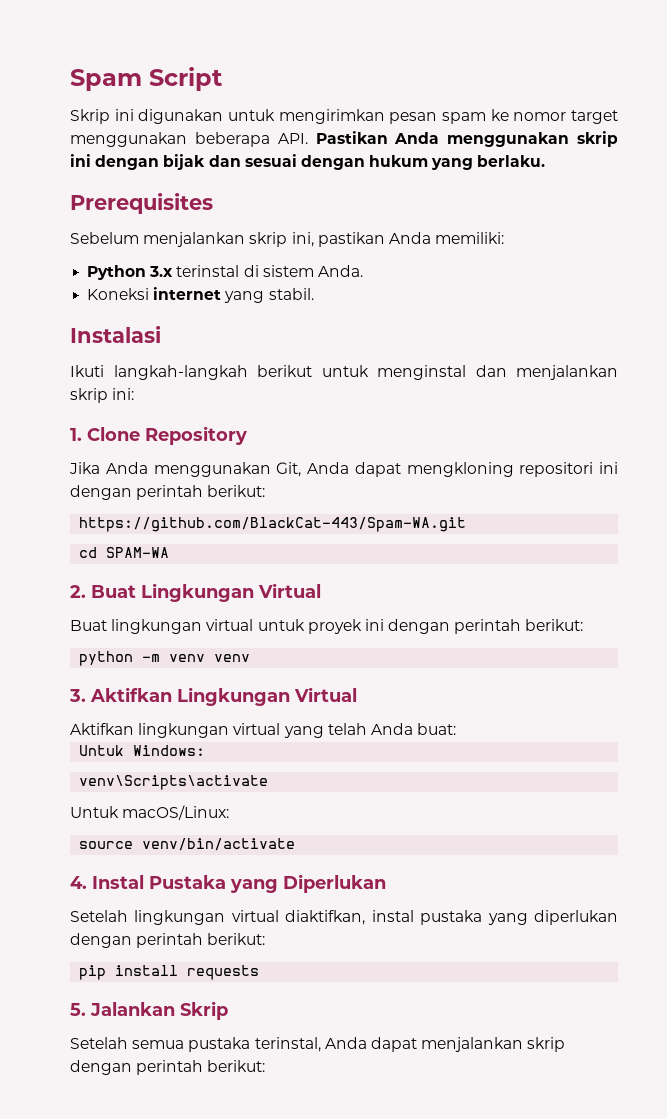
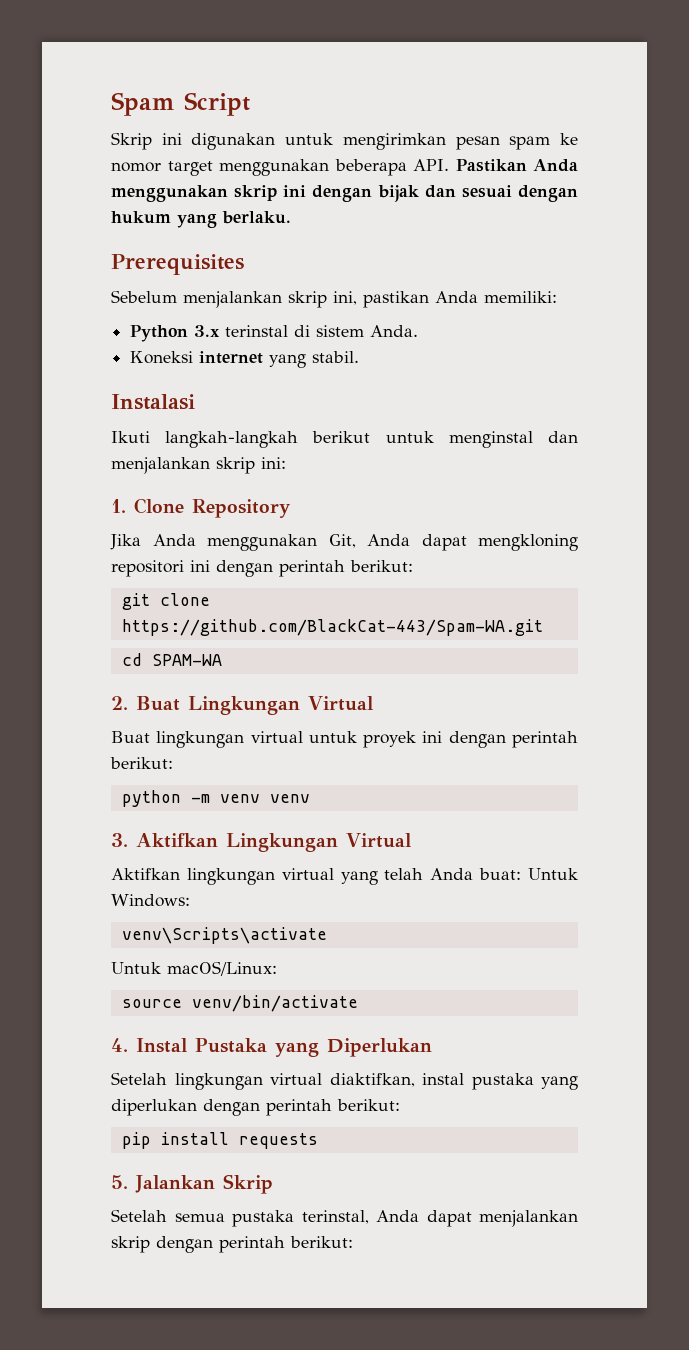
(266, 491) none -> [121,593,210,610] git clone
(457, 729) // -> (522, 874) none

